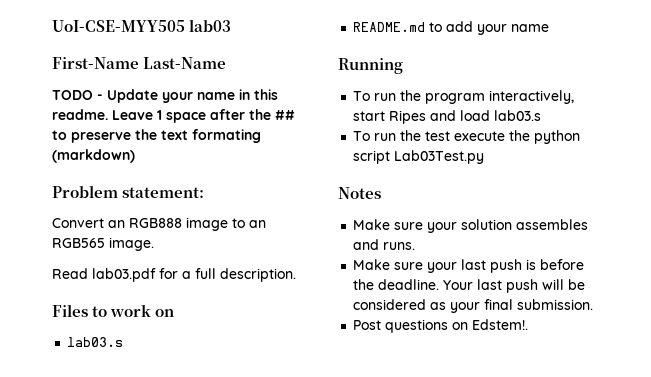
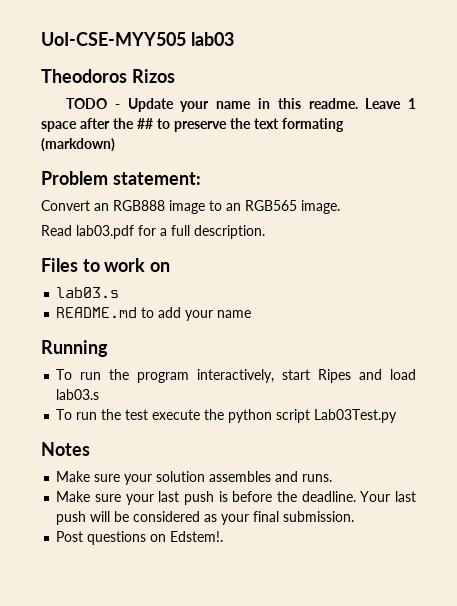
[52,57,227,69] First-Name Last-Name -> [41,69,175,83] Theodoros Rizos

